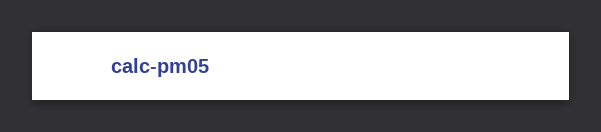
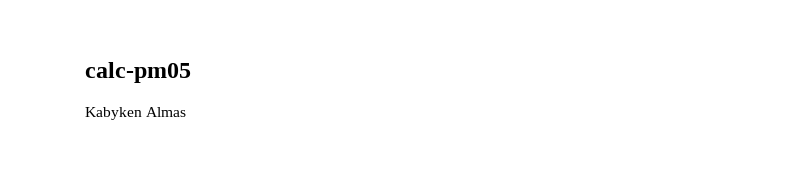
(209, 67) none -> [85,107,187,120] // Kabyken Almas

